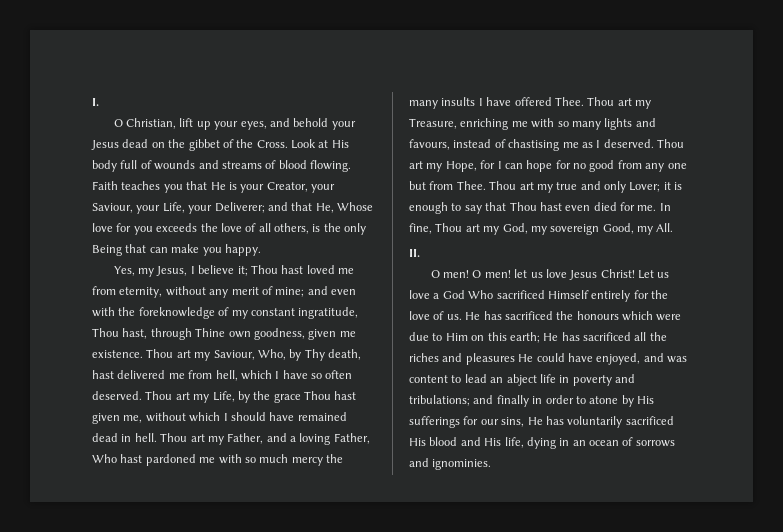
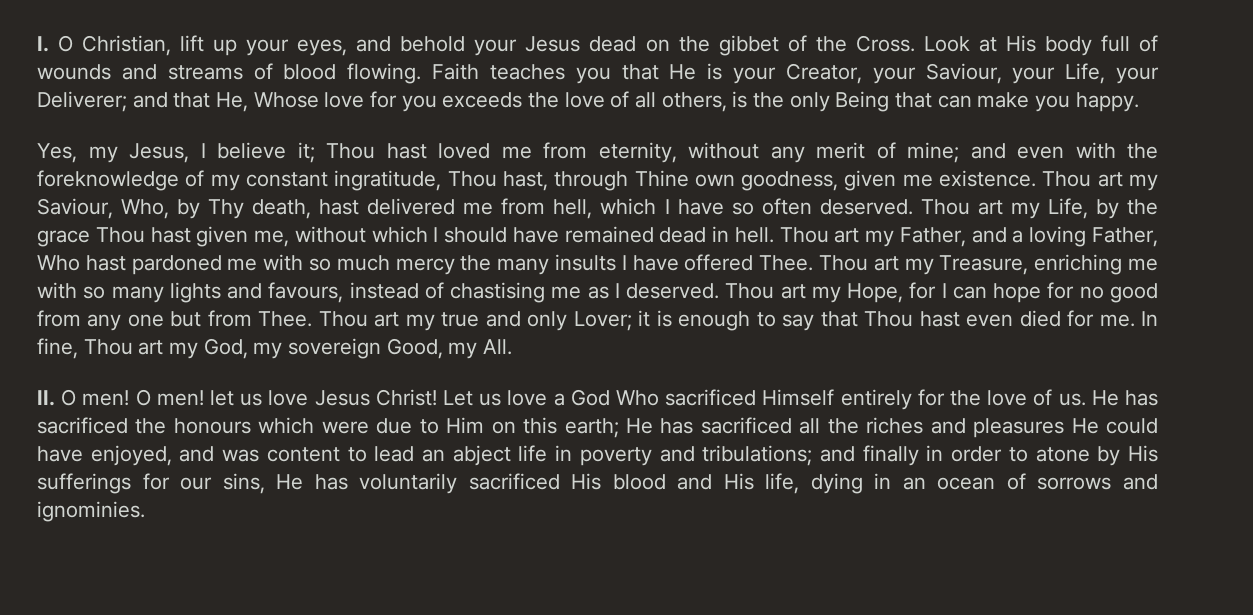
(99, 102) // -> (49, 44) none
(420, 253) // -> (55, 398) none

